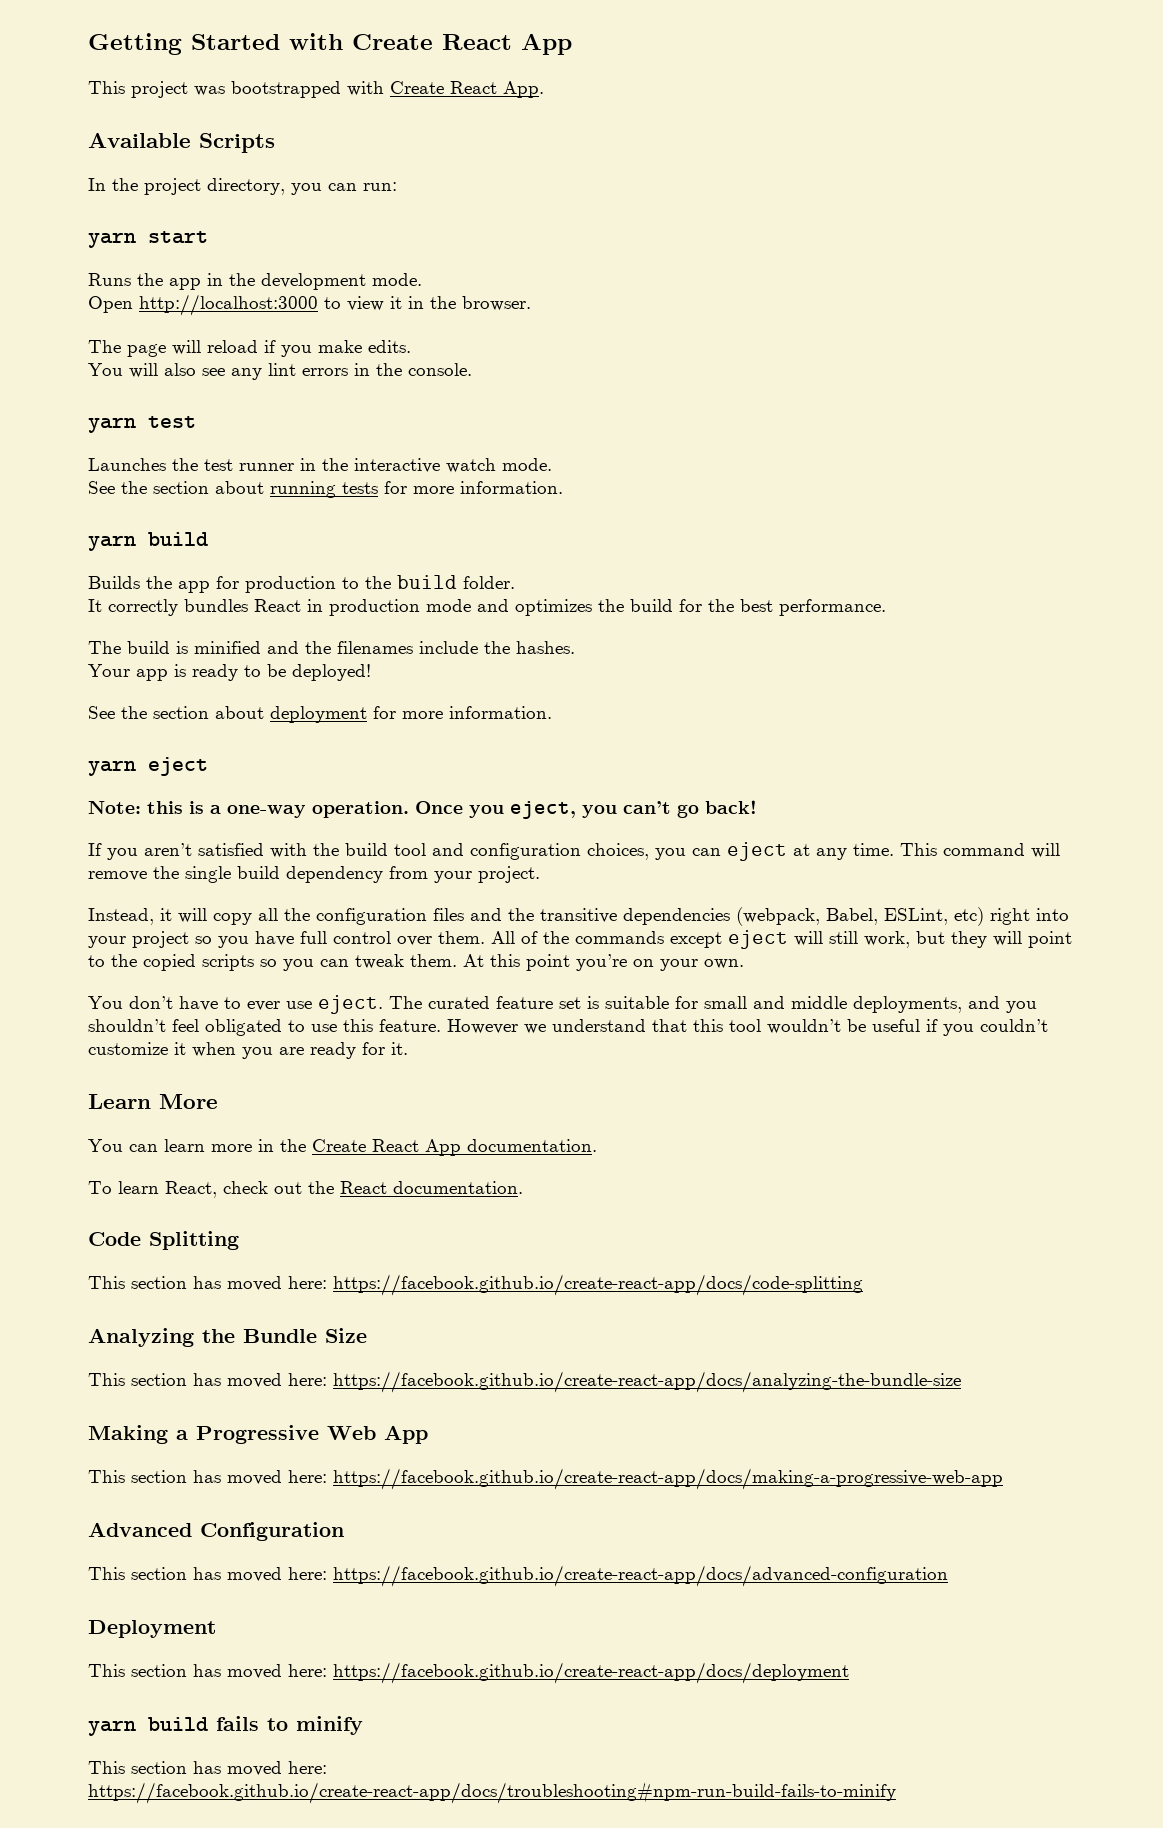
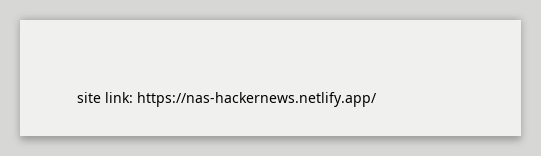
[88,33,572,55] [88,81,544,98] [88,133,275,153] [88,178,397,195] [88,231,208,248] [88,273,422,290] [88,294,531,316] [88,340,411,357] [88,363,472,380] [88,416,196,433] [88,458,552,473] [88,481,563,498] [88,532,208,551] [88,575,515,593] [88,599,886,616] [88,641,575,654] [88,664,371,681] [88,706,552,723] [88,757,208,776] [88,800,757,819] [88,842,1060,861] [88,866,540,883] [88,907,1069,926] [88,930,1072,949] [88,954,744,971] [88,995,1037,1014] [88,1019,1048,1036] [88,1042,408,1059] [88,1094,218,1109] [88,1139,597,1156] [88,1181,523,1198] [88,1231,239,1250] [88,1274,863,1296] [88,1328,367,1347] [88,1371,961,1393] [88,1425,428,1444] [88,1468,1003,1490] [88,1522,344,1541] [88,1565,948,1587] [88,1620,216,1638] [88,1662,849,1684] [88,1716,363,1736] [88,1761,327,1776] [88,1782,896,1804] Getting Started with Create React App // This project was bootstrapped with Create React App. // Available Scripts // In the project directory, you can run: // yarn start // Runs the app in the development mode. // Open http://localhost:3000 to view it in the browser. // The page will reload if you make edits. // You will also see any lint errors in the console. // yarn test // Launches the test runner in the interactive watch mode. // See the section about running tests for more information. // yarn build // Builds the app for production to the build folder. // It correctly bundles React in production mode and optimizes the build for the best performance. // The build is minified and the filenames include the hashes. // Your app is ready to be deployed! // See the section about deployment for more information. // yarn eject // Note: this is a one-way operation. Once you eject, you can’t go back! // If you aren’t satisfied with the build tool and configuration choices, you can eject at any time. This command will remove the single build dependency from your project. // Instead, it will copy all the configuration files and the transitive dependencies (webpack, Babel, ESLint, etc) right into your project so you have full control over them. All of the commands except eject will still work, but they will point to the copied scripts so you can tweak them. At this point you’re on your own. // You don’t have to ever use eject. The curated feature set is suitable for small and middle deployments, and you shouldn’t feel obligated to use this feature. However we understand that this tool wouldn’t be useful if you couldn’t customize it when you are ready for it. // Learn More // You can learn more in the Create React App documentation. // To learn React, check out the React documentation. // Code Splitting // This section has moved here: https://facebook.github.io/create-react-app/docs/code-splitting // Analyzing the Bundle Size // This section has moved here: https://facebook.github.io/create-react-app/docs/analyzing-the-bundle-size // Making a Progressive Web App // This section has moved here: https://facebook.github.io/create-react-app/docs/making-a-progressive-web-app // Advanced Configuration // This section has moved here: https://facebook.github.io/create-react-app/docs/advanced-configuration // Deployment // This section has moved here: https://facebook.github.io/create-react-app/docs/deployment // yarn build fails to minify // This section has moved here: https://facebook.github.io/create-react-app/docs/troubleshooting#npm-run-build-fails-to-minify -> [77,92,377,107] site link: https://nas-hackernews.netlify.app/

